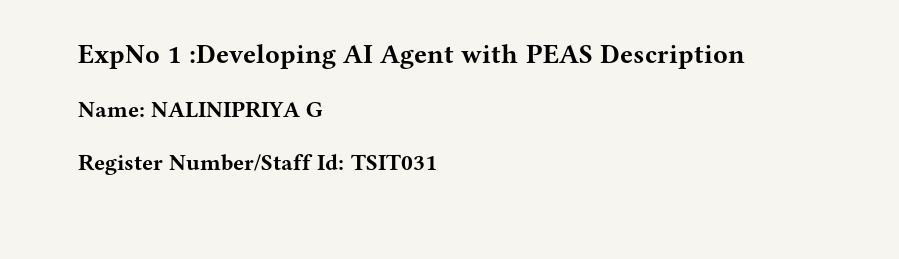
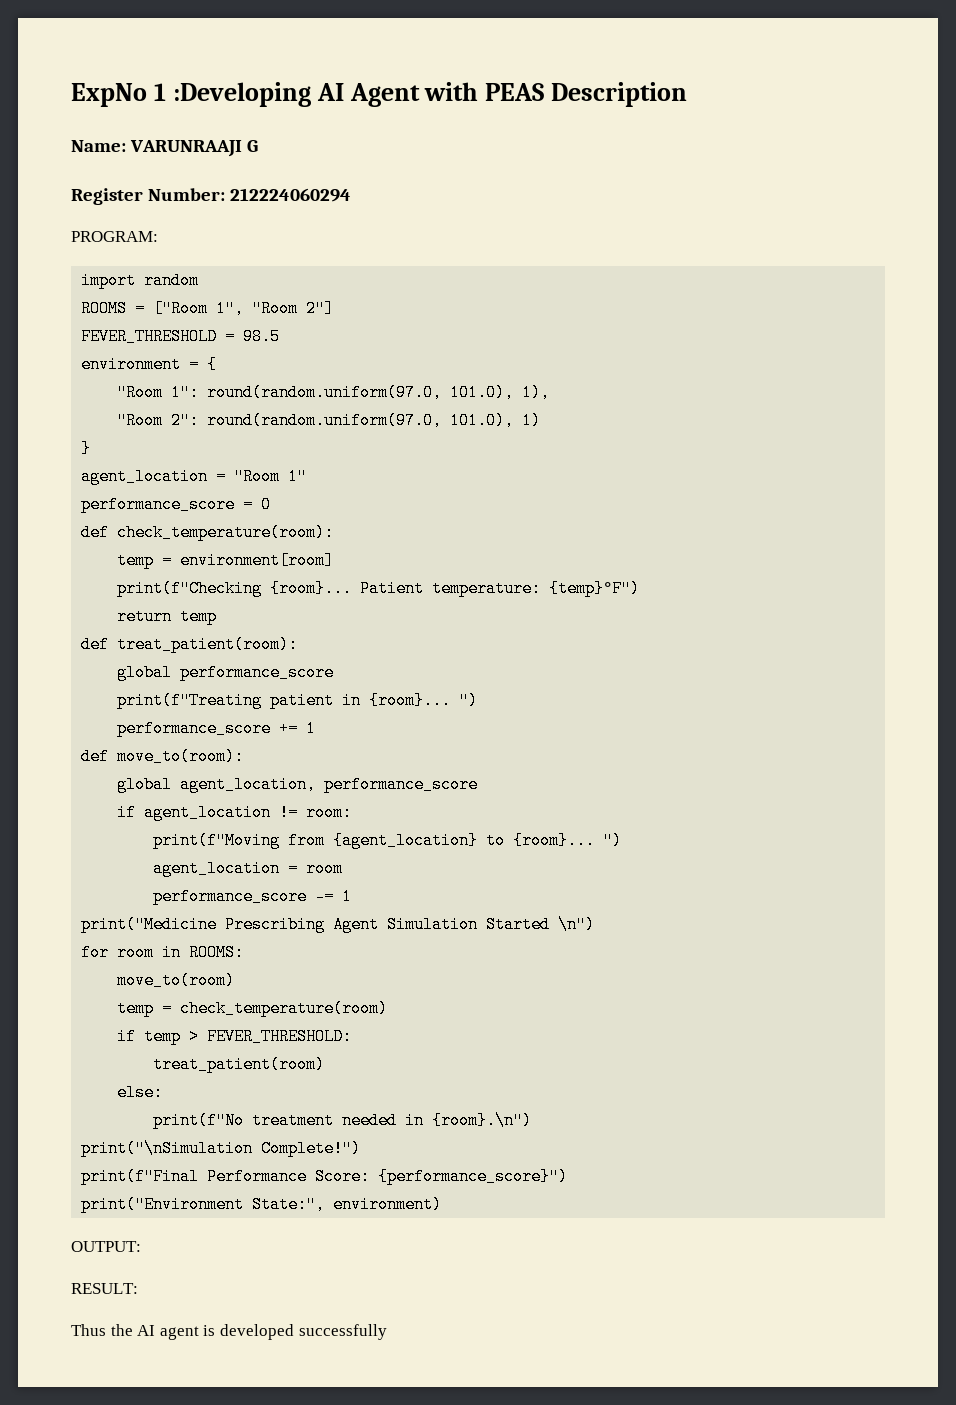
[151,101,301,118] NALINIPRIYA -> [130,140,243,157] VARUNRAAJI
[169,154,437,171] Number/Staff Id: TSIT031 -> [148,188,352,202] [71,231,158,242] [81,272,200,289] [81,300,335,317] [81,328,281,345] [81,356,218,373] [117,384,551,401] [117,412,542,429] [81,440,92,457] [81,468,308,485] [81,496,272,513] [81,524,335,541] [117,552,335,569] [117,580,641,597] [117,608,218,625] [81,636,299,653] [117,664,335,681] [117,692,479,709] [117,720,317,737] [81,748,245,765] [117,776,479,793] [117,804,353,821] [153,832,623,849] [153,860,344,877] [153,888,353,905] [81,916,596,933] [81,944,245,961] [117,972,236,989] [117,1000,389,1017] [117,1028,353,1045] [153,1056,326,1073] [117,1084,164,1101] [153,1112,533,1129] [81,1140,362,1157] [81,1168,569,1185] [81,1196,443,1213] [71,1241,141,1252] [71,1283,138,1294] [71,1324,387,1340] Number: 212224060294 // PROGRAM: // import random // ROOMS = ["Room 1", "Room 2"] // FEVER_THRESHOLD = 98.5 // environment = { // "Room 1": round(random.uniform(97.0, 101.0), 1), // "Room 2": round(random.uniform(97.0, 101.0), 1) // } // agent_location = "Room 1" // performance_score = 0 // def check_temperature(room): // temp = environment[room] // print(f"Checking {room}... Patient temperature: {temp}°F") // return temp // def treat_patient(room): // global performance_score // print(f"Treating patient in {room}... ") // performance_score += 1 // def move_to(room): // global agent_location, performance_score // if agent_location != room: // print(f"Moving from {agent_location} to {room}... ") // agent_location = room // performance_score -= 1 // print("Medicine Prescribing Agent Simulation Started \n") // for room in ROOMS: // move_to(room) // temp = check_temperature(room) // if temp > FEVER_THRESHOLD: // treat_patient(room) // else: // print(f"No treatment needed in {room}.\n") // print("\nSimulation Complete!") // print(f"Final Performance Score: {performance_score}") // print("Environment State:", environment) // OUTPUT: // RESULT: // Thus the AI agent is developed successfully

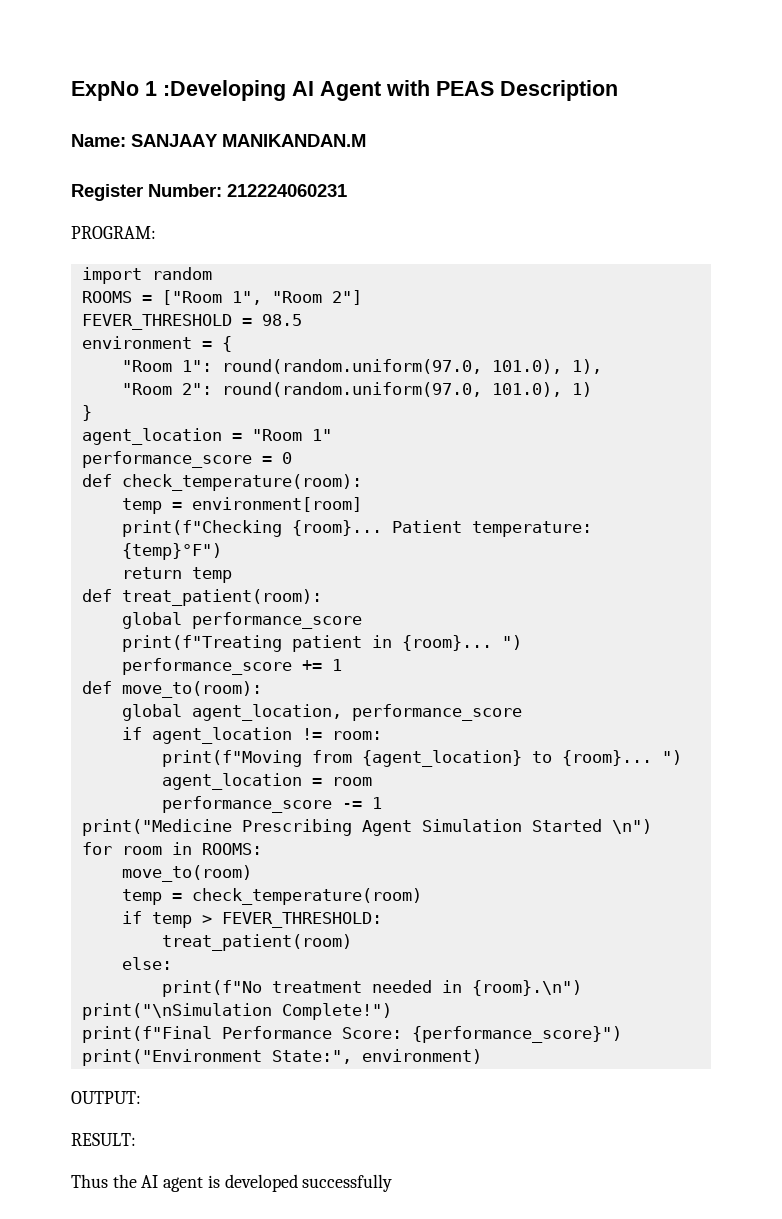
[130,140,259,157] VARUNRAAJI G -> [131,134,366,147] SANJAAY MANIKANDAN.M
[230,188,352,202] 212224060294 -> [227,184,347,197] 212224060231

